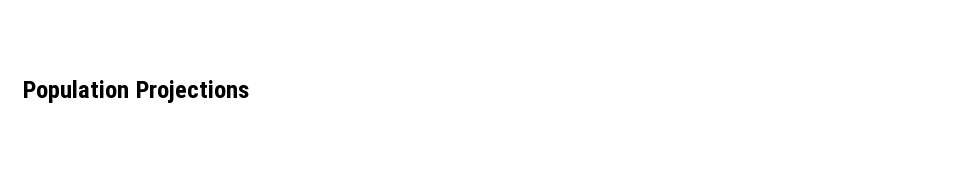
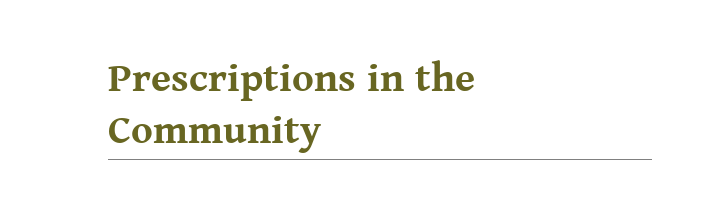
[23,80,249,103] Population Projections -> [108,60,475,101] [108,116,321,153] Prescriptions in the Community

